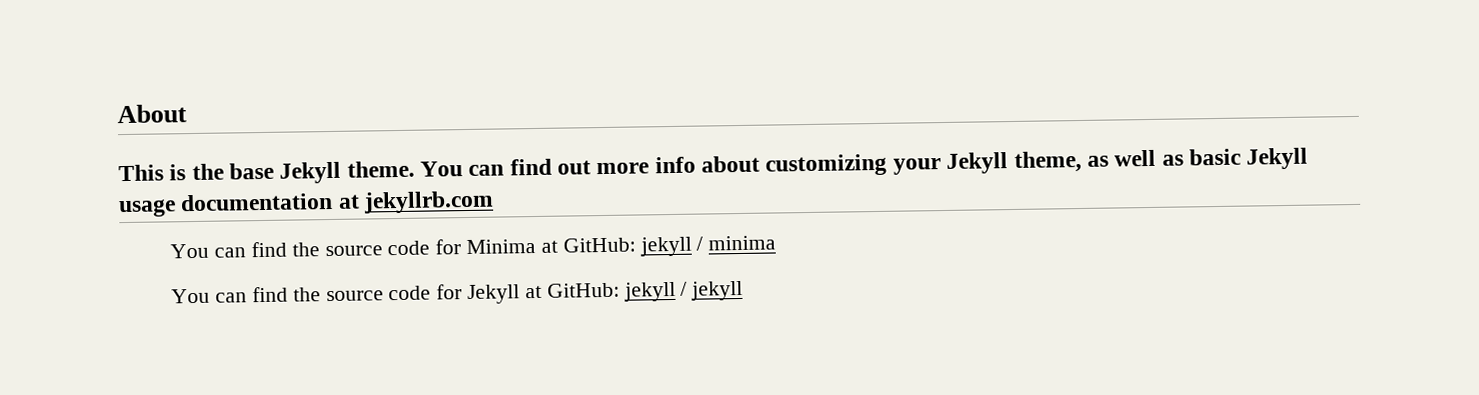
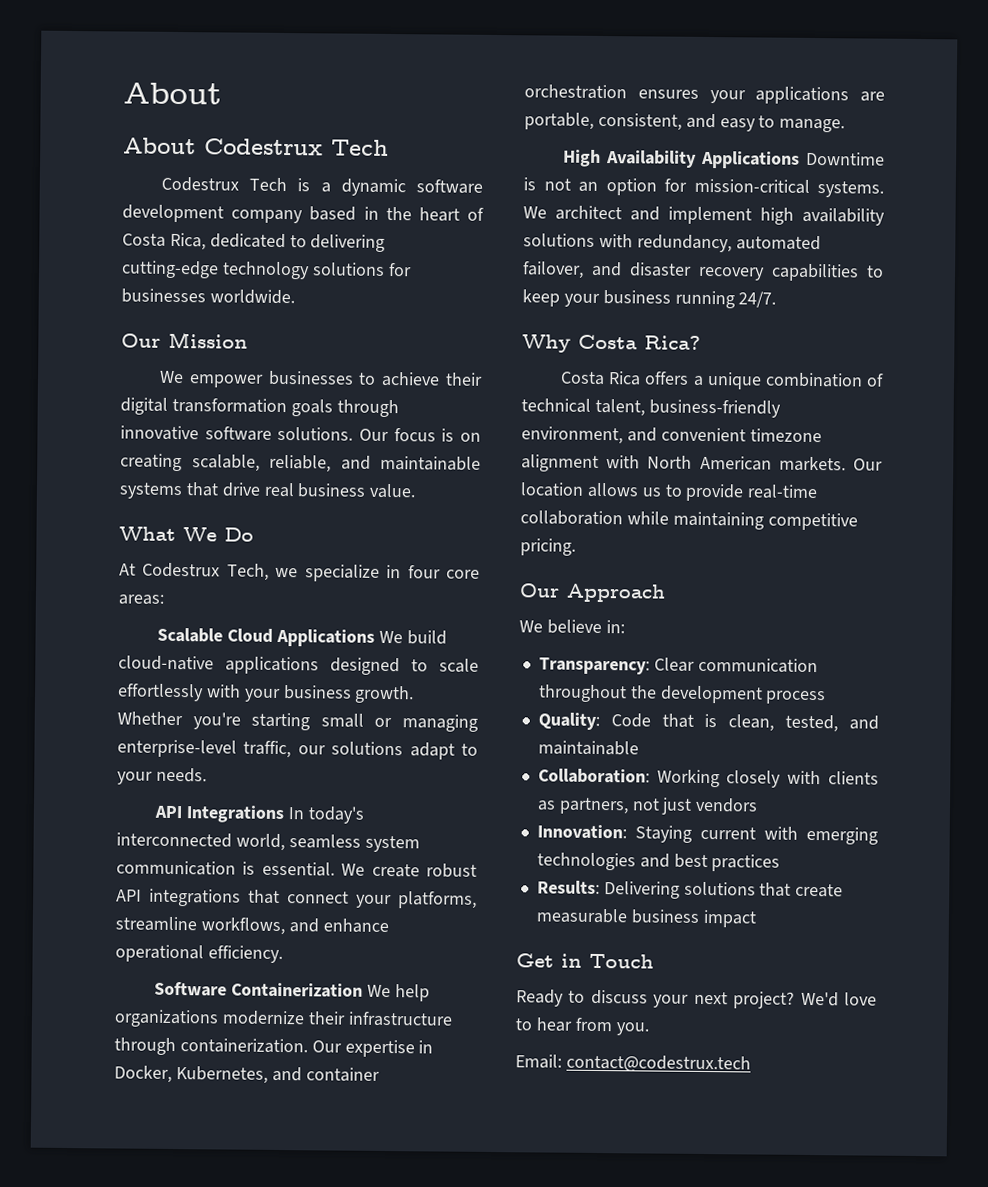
[118,147,1309,184] [118,190,495,218] [170,235,777,259] [171,280,744,304] This is the base Jekyll theme. You can find out more info about customizing your Jekyll theme, as well as basic Jekyll usage documentation at jekyllrb.com // You can find the source code for Minima at GitHub: jekyll / minima // You can find the source code for Jekyll at GitHub: jekyll / jekyll -> [123,137,389,156] [161,176,483,197] [122,204,485,224] [122,232,386,252] [121,260,412,280] [121,288,295,305] [121,331,248,349] [159,370,483,388] [120,397,399,418] [120,425,482,442] [120,453,481,473] [119,482,417,500] [119,526,254,542] [119,562,481,582] [118,594,164,605] [157,627,447,647] [118,655,479,676] [117,683,415,704] [117,711,478,732] [117,739,478,760] [117,767,207,785] [154,805,364,824] [116,832,420,853] [116,860,477,878] [116,888,477,909] [115,916,389,936] [115,944,283,964] [154,981,430,1002] [114,1009,453,1028] [114,1037,434,1058] [114,1065,380,1084] [524,84,885,105] [524,112,846,133] [563,149,885,169] [523,177,884,198] [523,205,885,226] [523,233,821,253] [522,261,884,282] [522,289,777,309] [522,334,701,353] [560,371,884,390] [521,398,781,418] [521,426,822,445] [521,454,883,472] [520,482,819,502] [520,510,858,531] [520,538,576,556] [519,583,666,603] [519,619,625,635] [538,657,818,675] [537,684,827,705] [537,712,879,733] [537,740,639,756] [537,768,879,788] [536,797,759,815] [536,824,878,845] [536,852,781,872] [536,880,844,899] [535,908,757,928] [516,953,654,969] [516,989,878,1009] [515,1017,649,1036] [515,1054,751,1073] About Codestrux Tech // Codestrux Tech is a dynamic software development company based in the heart of Costa Rica, dedicated to delivering cutting-edge technology solutions for businesses worldwide. // Our Mission // We empower businesses to achieve their digital transformation goals through innovative software solutions. Our focus is on creating scalable, reliable, and maintainable systems that drive real business value. // What We Do // At Codestrux Tech, we specialize in four core areas: // Scalable Cloud Applications We build cloud-native applications designed to scale effortlessly with your business growth. Whether you're starting small or managing enterprise-level traffic, our solutions adapt to your needs. // API Integrations In today's interconnected world, seamless system communication is essential. We create robust API integrations that connect your platforms, streamline workflows, and enhance operational efficiency. // Software Containerization We help organizations modernize their infrastructure through containerization. Our expertise in Docker, Kubernetes, and container orchestration ensures your applications are portable, consistent, and easy to manage. // High Availability Applications Downtime is not an option for mission-critical systems. We architect and implement high availability solutions with redundancy, automated failover, and disaster recovery capabilities to keep your business running 24/7. // Why Costa Rica? // Costa Rica offers a unique combination of technical talent, business-friendly environment, and convenient timezone alignment with North American markets. Our location allows us to provide real-time collaboration while maintaining competitive pricing. // Our Approach // We believe in: // Transparency: Clear communication throughout the development process // Quality: Code that is clean, tested, and maintainable // Collaboration: Working closely with clients as partners, not just vendors // Innovation: Staying current with emerging technologies and best practices // Results: Delivering solutions that create measurable business impact // Get in Touch // Ready to discuss your next project? We'd love to hear from you. // Email: contact@codestrux.tech

